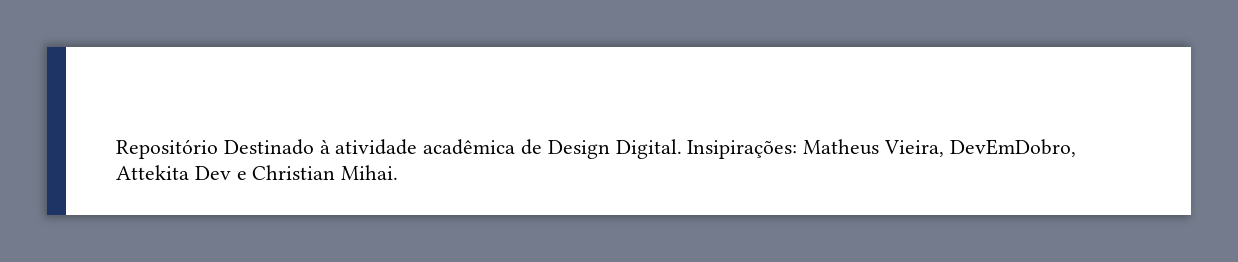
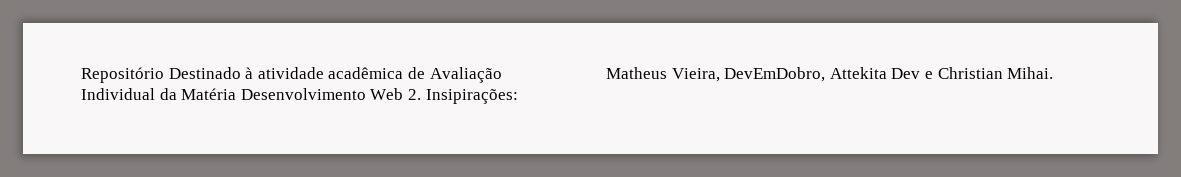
[547,139,682,159] Design Digital. -> [429,67,502,83] [81,88,421,100] Avaliação Individual da Matéria Desenvolvimento Web 2.

